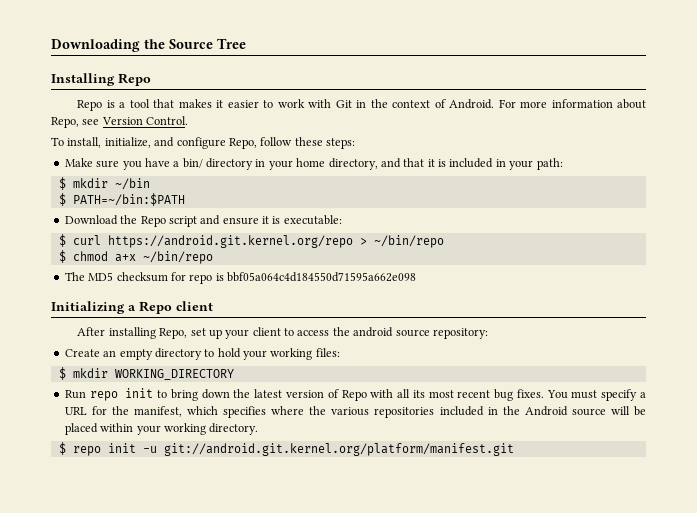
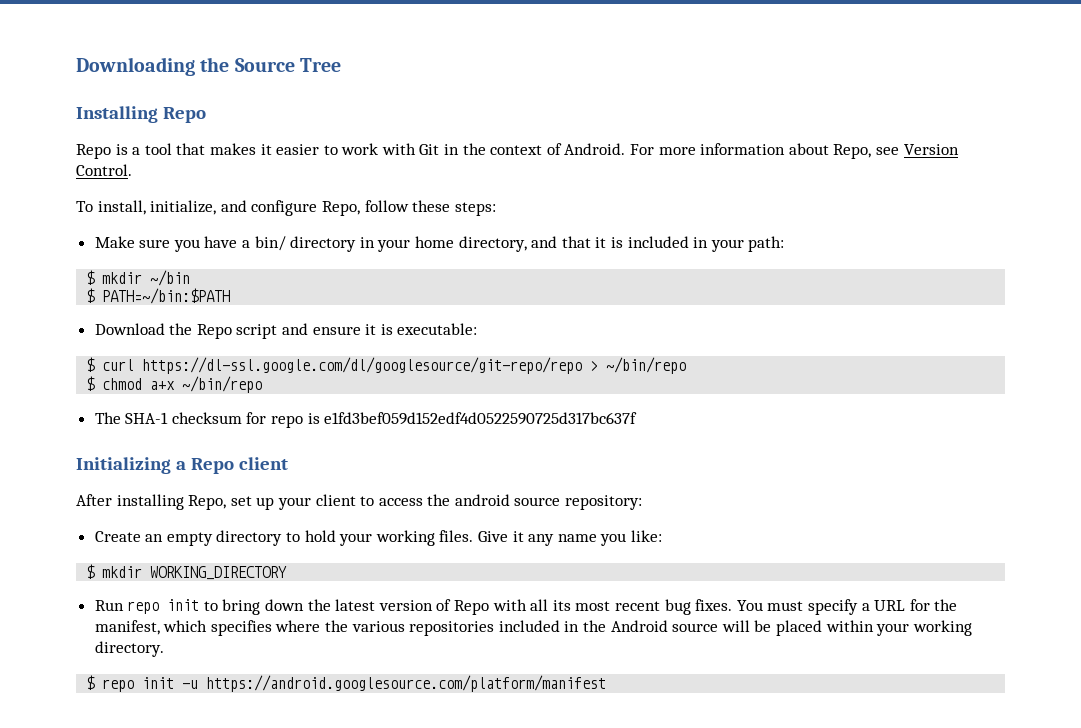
[107,235,353,248] https://android.git.kernel.org/repo -> [142,357,583,374] https://dl-ssl.google.com/dl/googlesource/git-repo/repo
[88,272,114,281] MD5 -> [125,412,169,424] SHA-1
[227,272,416,282] bbf05a064c4d184550d71595a662e098 -> [324,412,638,425] e1fd3bef059d152edf4d0522590725d317bc637f
[315,348,340,357] files: -> [439,530,662,546] files. Give it any name you like:
[163,443,514,456] git://android.git.kernel.org/platform/manifest.git -> [206,675,607,692] https://android.googlesource.com/platform/manifest

